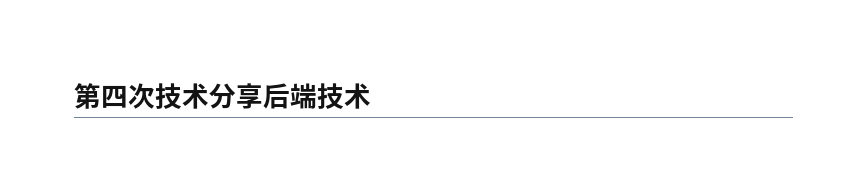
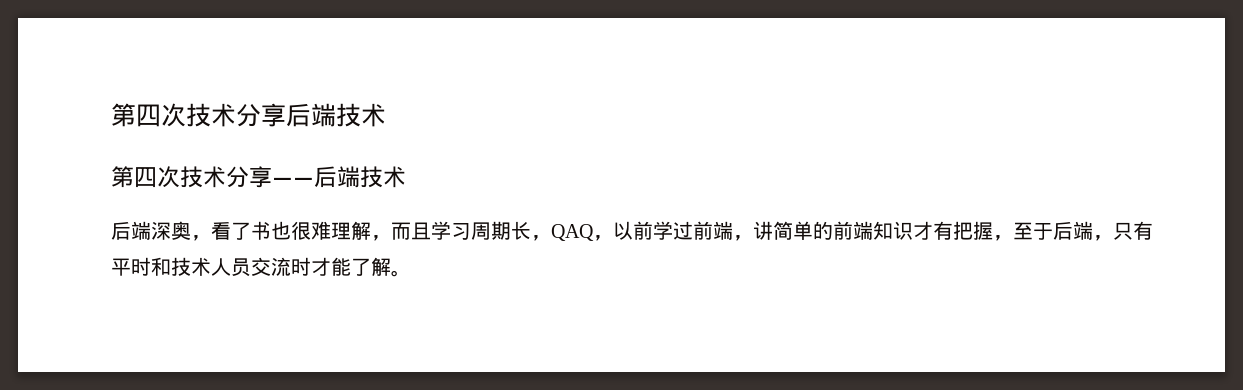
(371, 96) none -> [111,166,406,188] [111,221,1153,241] [111,257,411,277] // 第四次技术分享——后端技术 // 后端深奥，看了书也很难理解，而且学习周期长，QAQ，以前学过前端，讲简单的前端知识才有把握，至于后端，只有平时和技术人员交流时才能了解。

